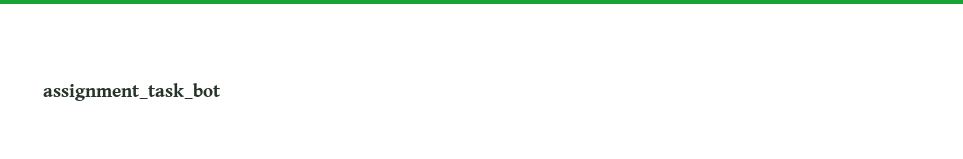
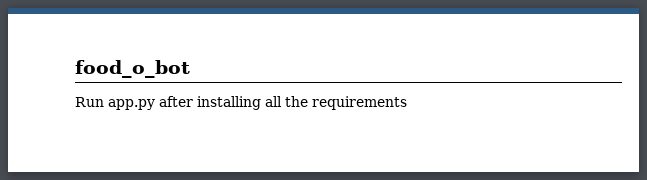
[43,83,221,101] assignment_task_bot -> [75,60,190,78] [75,96,407,110] food_o_bot // Run app.py after installing all the requirements

